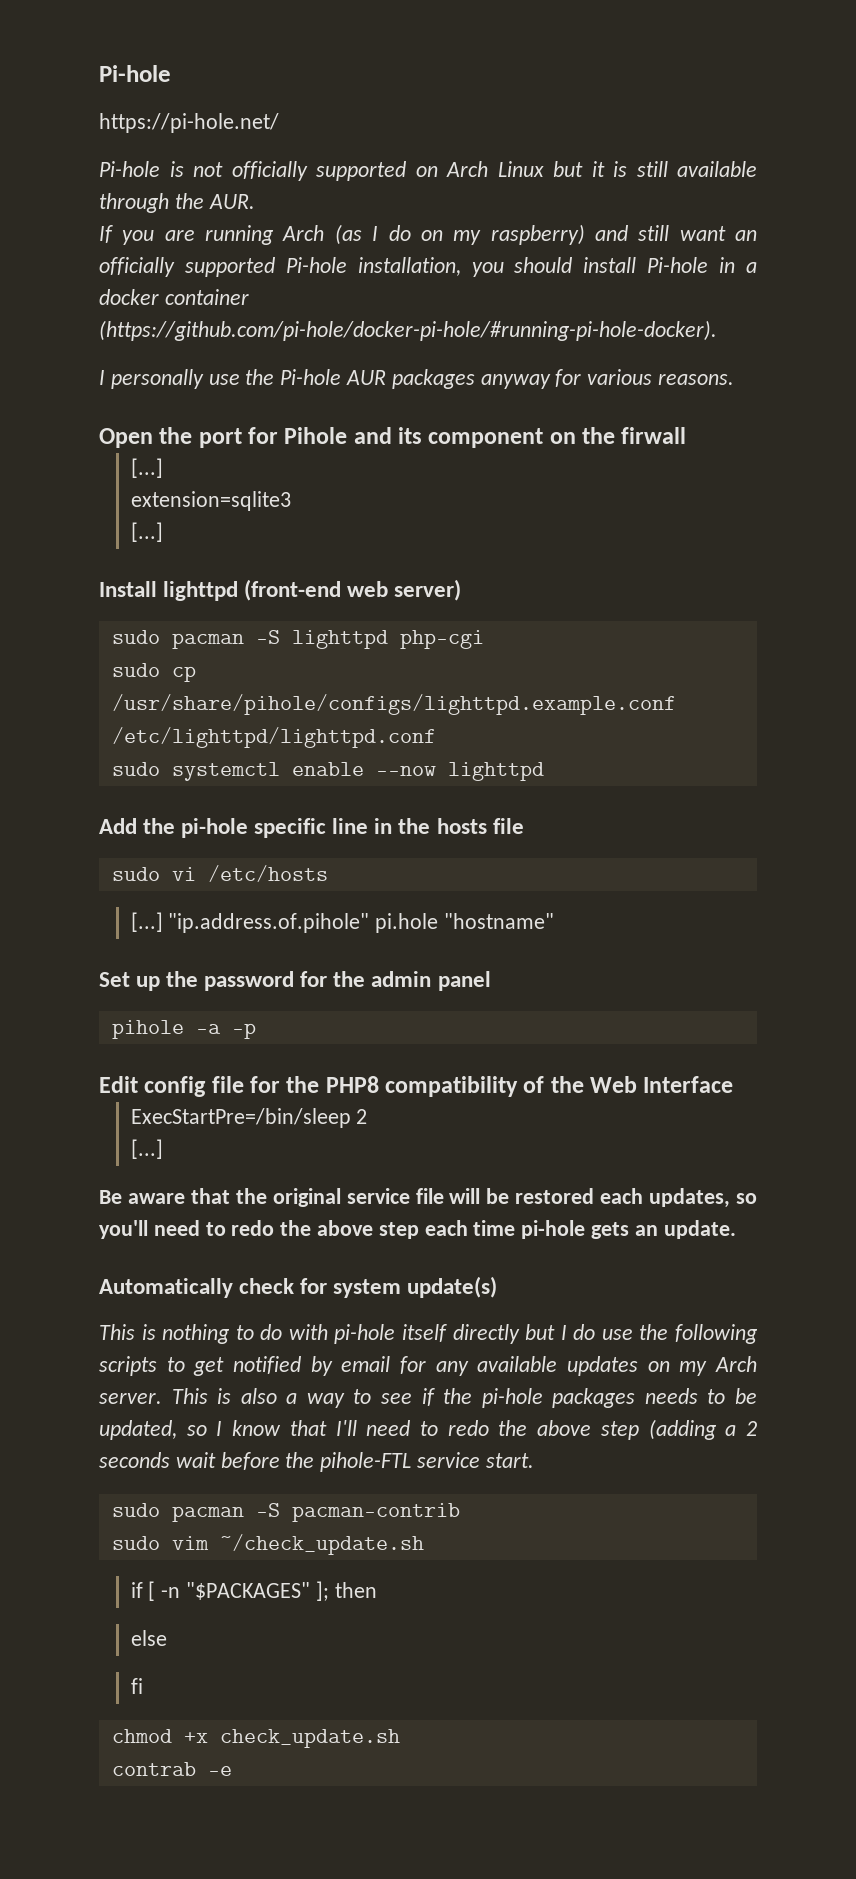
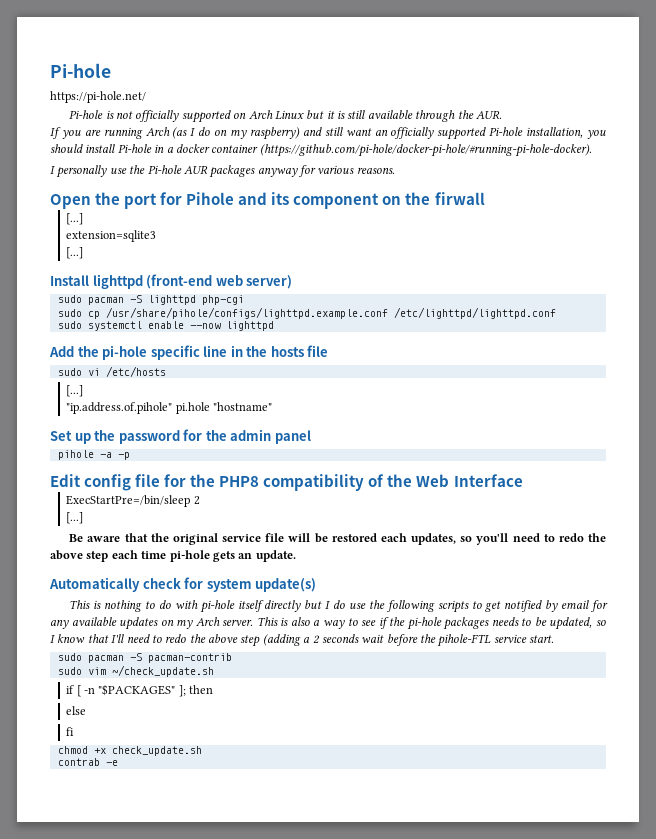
(163, 922) none -> (84, 391) //

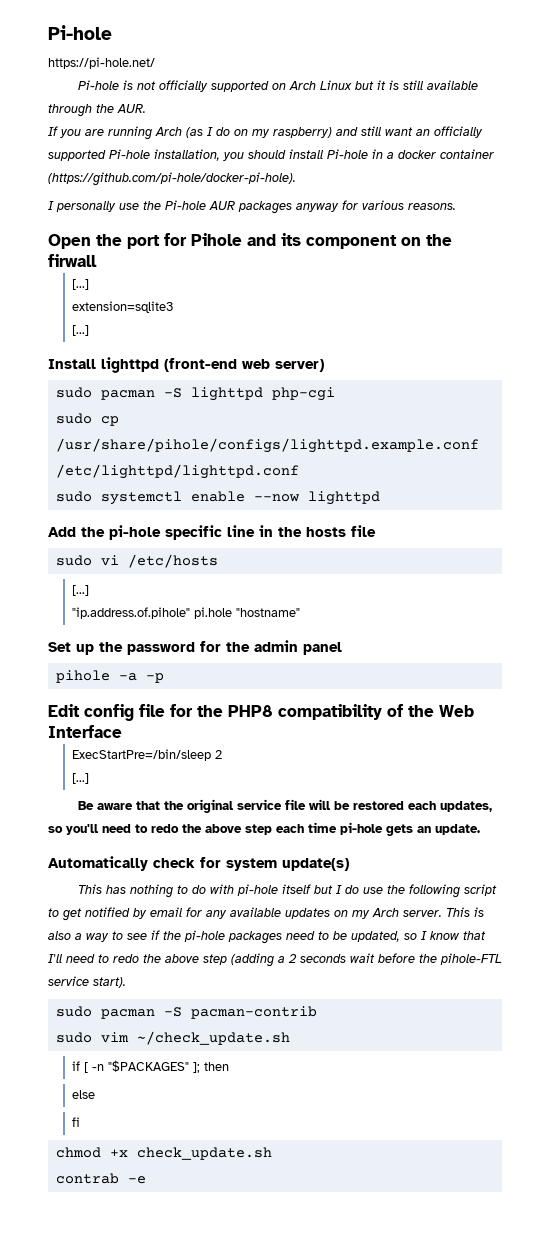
[259,144,592,157] (https://github.com/pi-hole/docker-pi-hole/#running-pi-hole-docker). -> [48,172,296,186] (https://github.com/pi-hole/docker-pi-hole).
[93,600,102,609] is -> [105,885,126,894] has
[264,600,302,612] directly -> (311, 889) none
[437,600,469,613] scripts -> [463,884,497,896] script
[491,617,519,626] needs -> [286,931,315,940] need
[529,635,555,643] start. -> [93,977,126,988] start).

